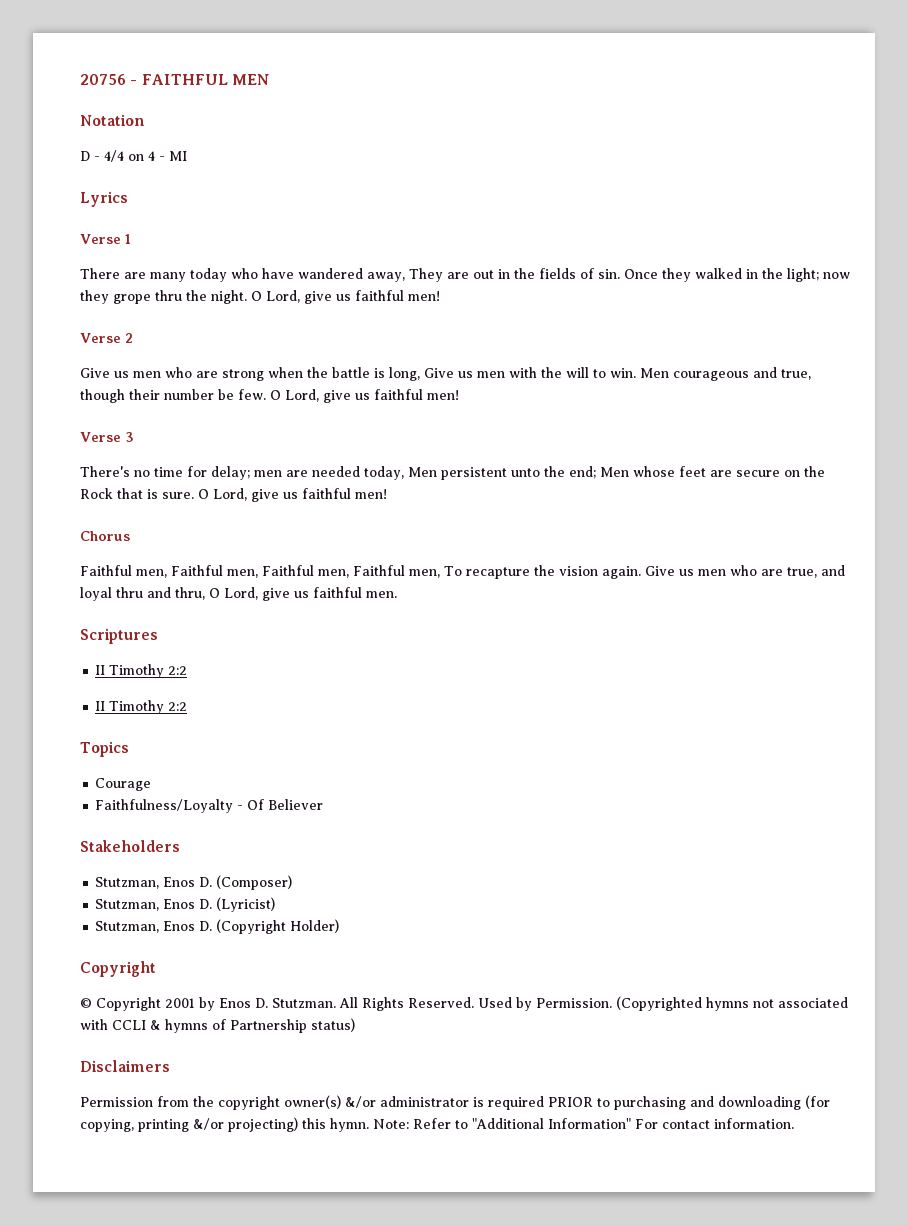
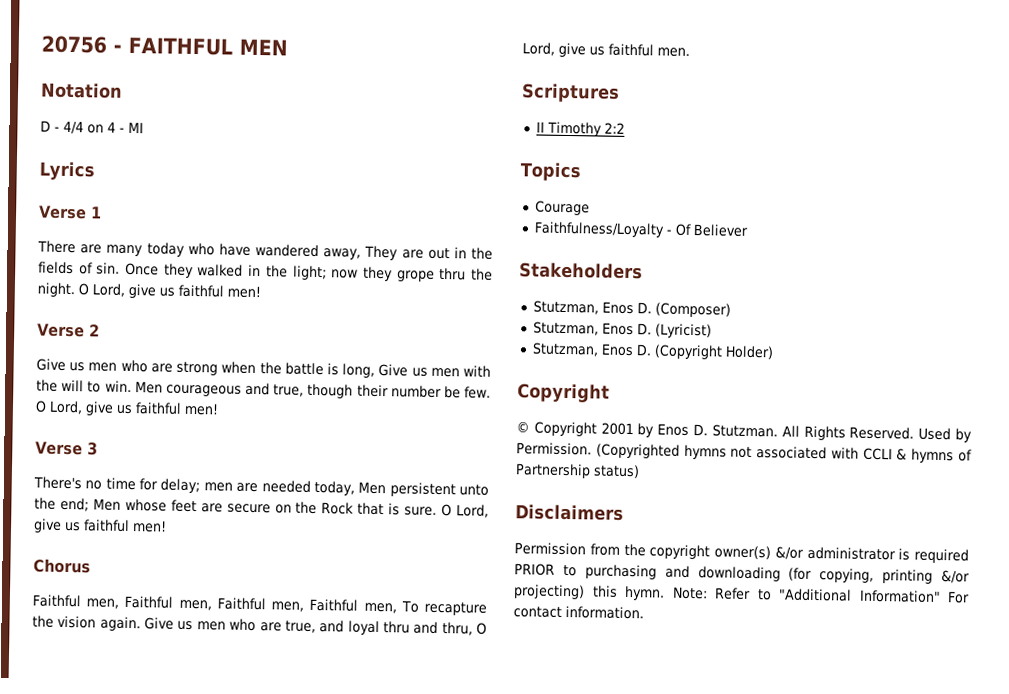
[95,700,188,714] // II Timothy 2:2 -> (625, 128) none

